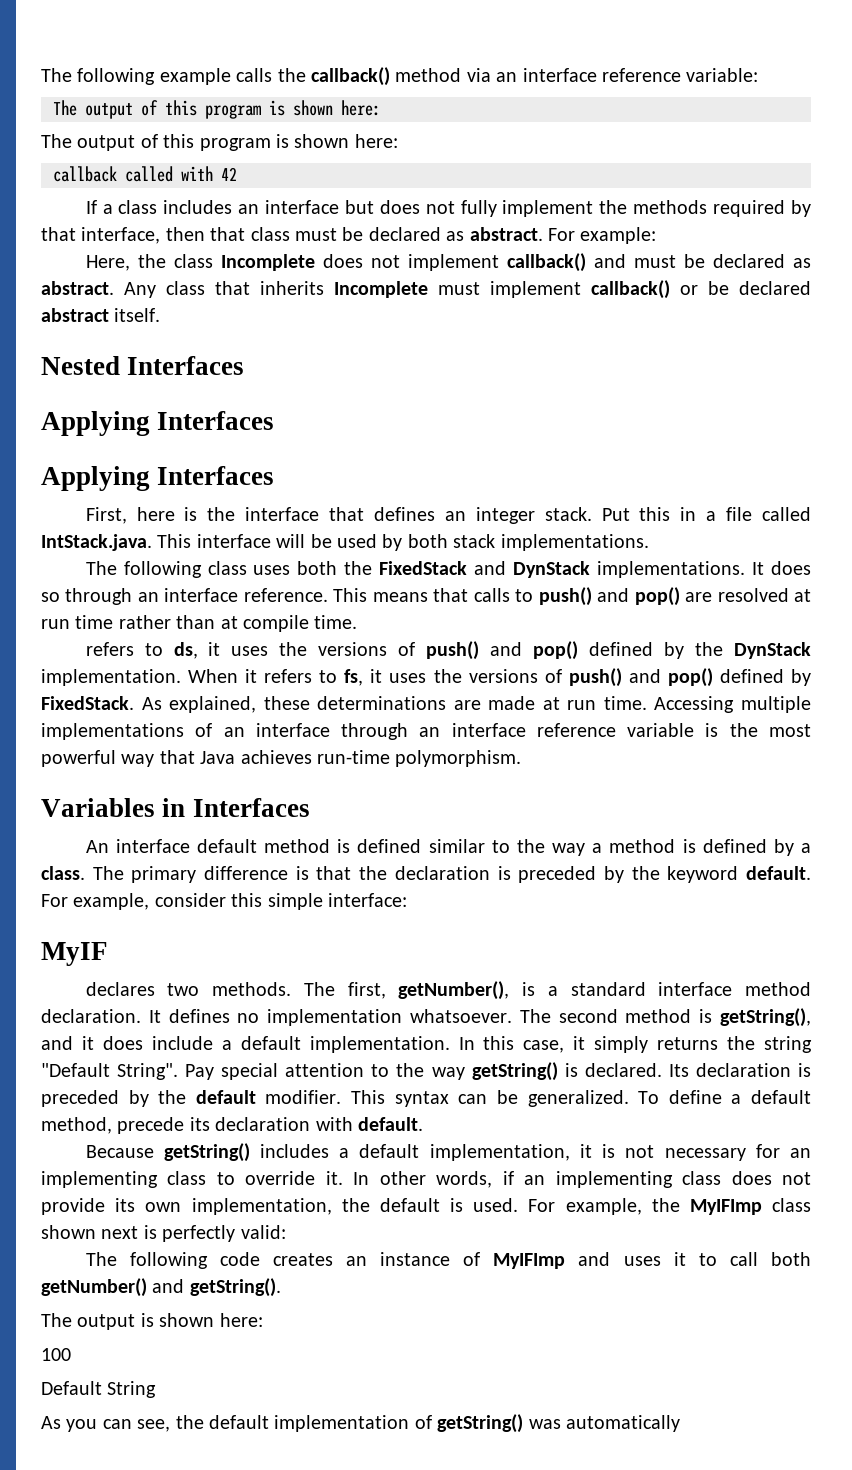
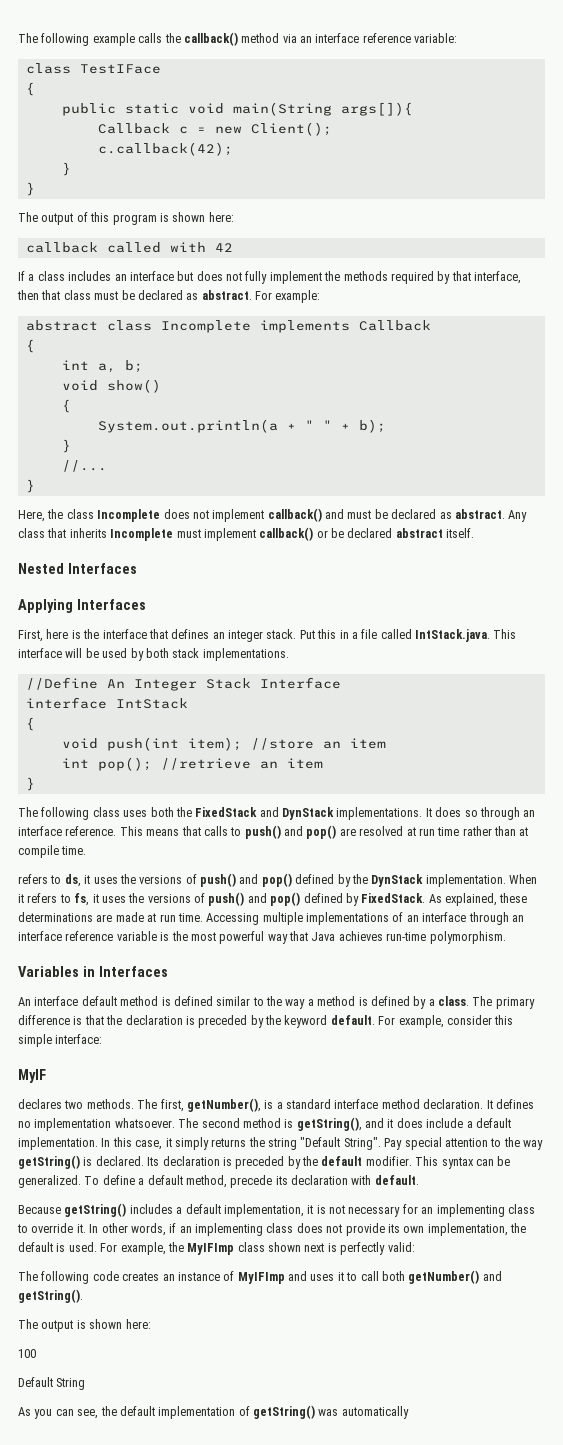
[53,100,381,119] The output of this program is shown here: -> [25,63,161,74] [25,82,35,96] [61,102,413,116] [97,122,332,136] [97,142,233,156] [61,162,71,176] [25,182,35,196] class TestIFace // { // public static void main(String args[]){ // Callback c = new Client(); // c.callback(42); // } // }
(657, 235) none -> [25,320,431,333] [25,339,35,353] [61,360,143,373] [61,379,161,393] [61,399,71,413] [97,419,386,433] [61,439,71,453] [61,460,107,472] [25,479,35,493] // abstract class Incomplete implements Callback // { // int a, b; // void show() // { // System.out.println(a + " " + b); // } // //... // }
[41,466,275,491] // Applying Interfaces -> (146, 604) none
(649, 542) none -> [25,677,341,691] [25,697,188,709] [25,717,35,731] [61,737,386,751] [61,757,323,771] [25,777,35,791] // //Define An Integer Stack Interface // interface IntStack // { // void push(int item); //store an item // int pop(); //retrieve an item // }

